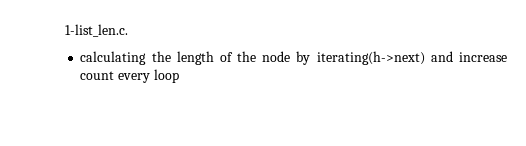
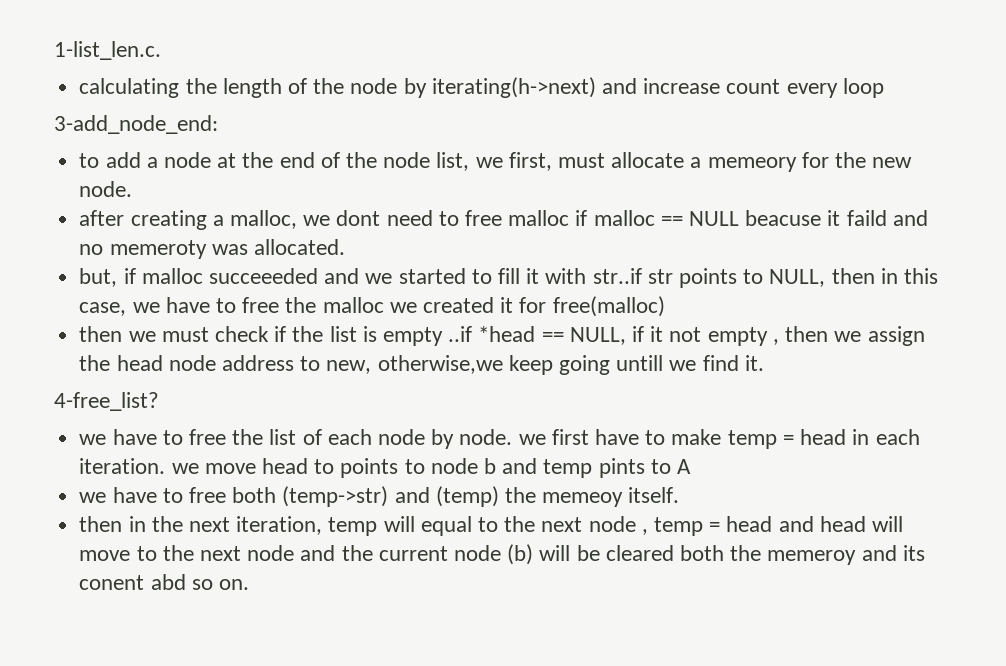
(179, 76) none -> [54,115,218,134] [79,152,913,172] [79,181,133,197] [79,210,928,230] [79,239,345,259] [79,268,939,288] [79,296,665,317] [79,326,925,346] [79,355,764,375] [54,392,159,411] [79,429,920,449] [79,458,692,478] [79,486,680,507] [79,516,904,536] [79,544,925,565] [79,574,249,590] // 3-add_node_end: // to add a node at the end of the node list, we first, must allocate a memeory for the new node. // after creating a malloc, we dont need to free malloc if malloc == NULL beacuse it faild and no memeroty was allocated. // but, if malloc succeeeded and we started to fill it with str..if str points to NULL, then in this case, we have to free the malloc we created it for free(malloc) // then we must check if the list is empty ..if *head == NULL, if it not empty , then we assign the head node address to new, otherwise,we keep going untill we find it. // 4-free_list? // we have to free the list of each node by node. we first have to make temp = head in each iteration. we move head to points to node b and temp pints to A // we have to free both (temp->str) and (temp) the memeoy itself. // then in the next iteration, temp will equal to the next node , temp = head and head will move to the next node and the current node (b) will be cleared both the memeroy and its conent abd so on.

